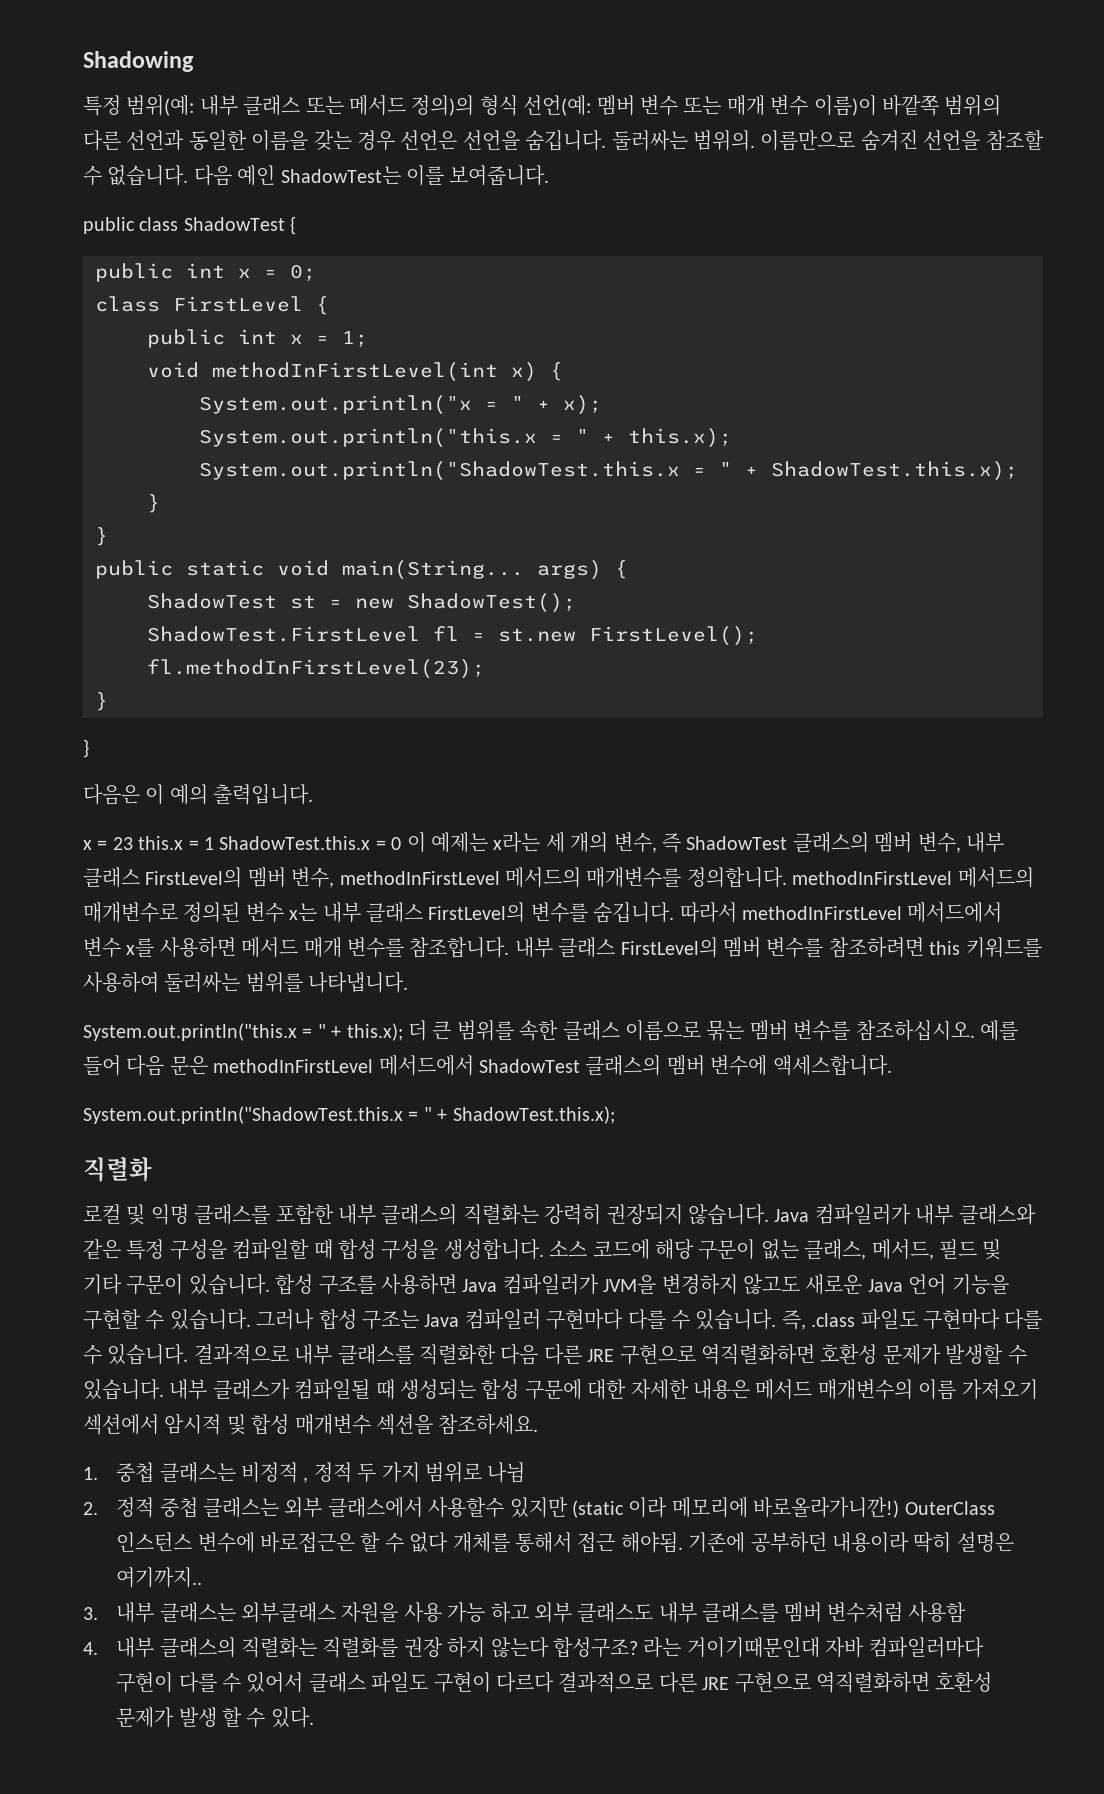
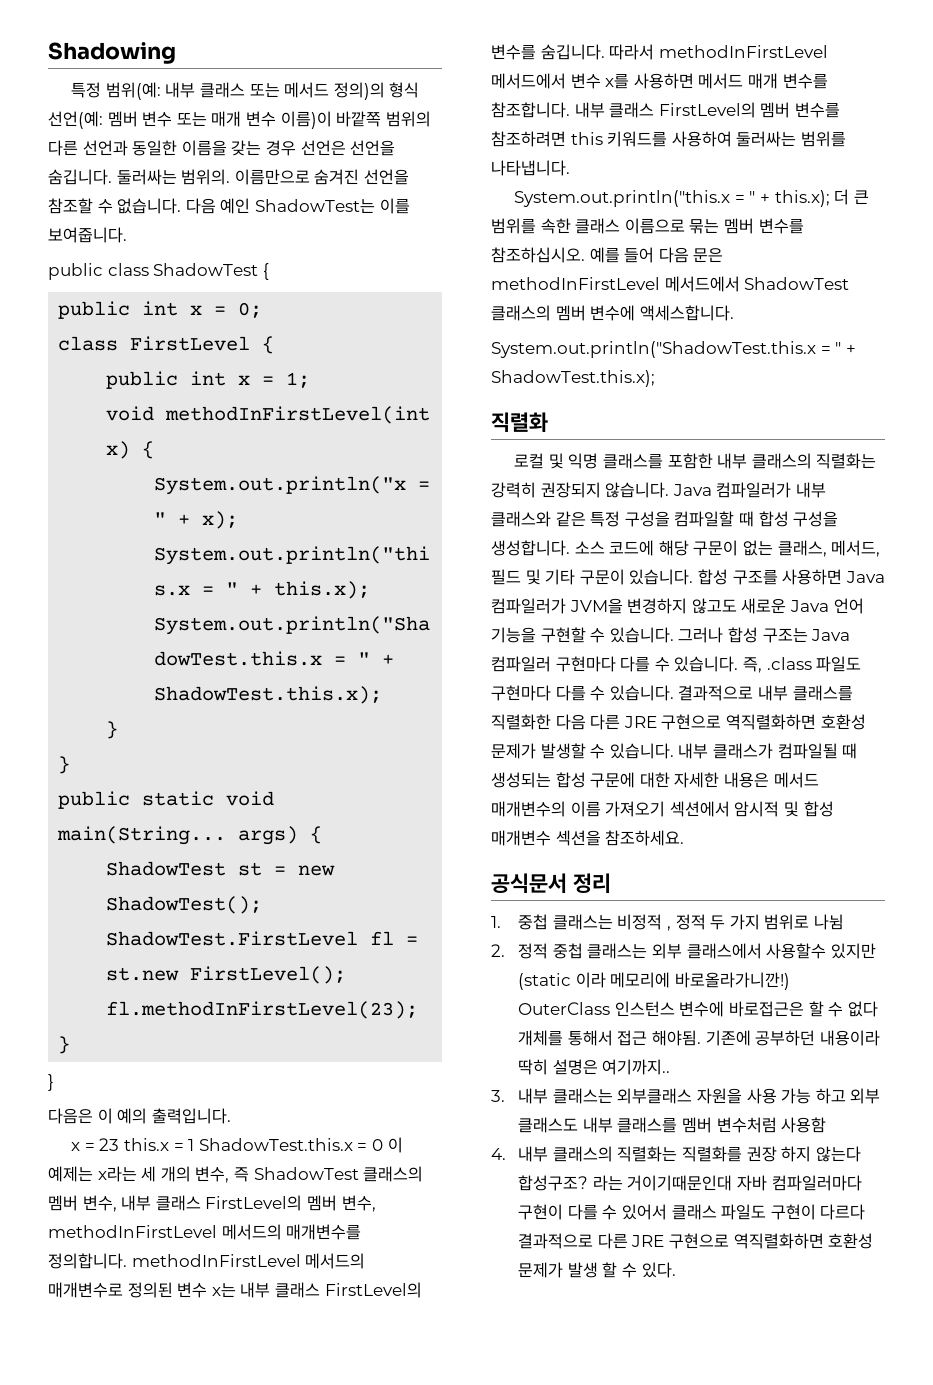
(539, 1424) none -> [491,873,611,894] // 공식문서 정리

